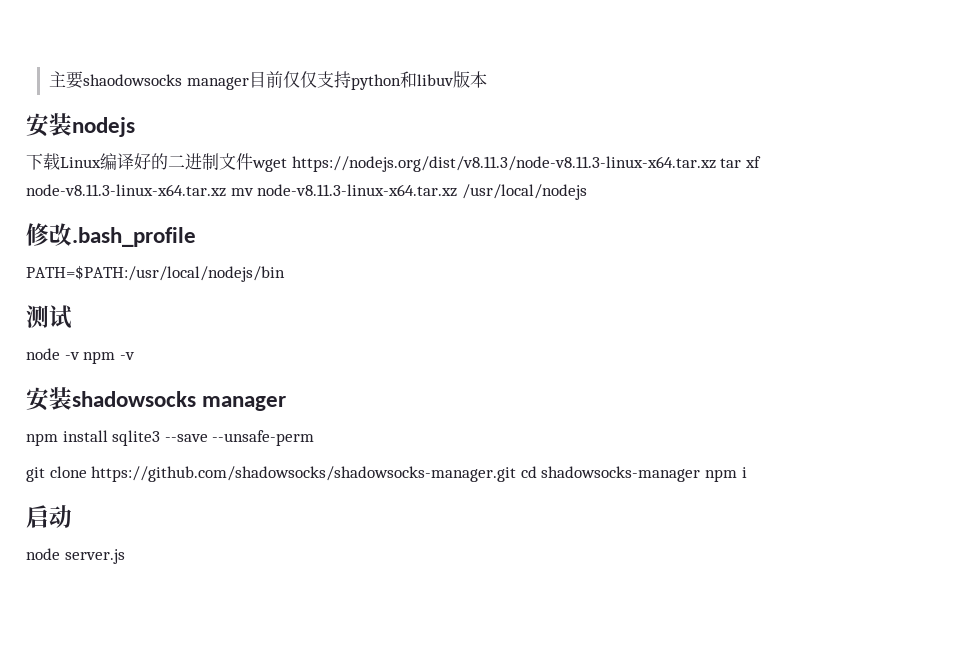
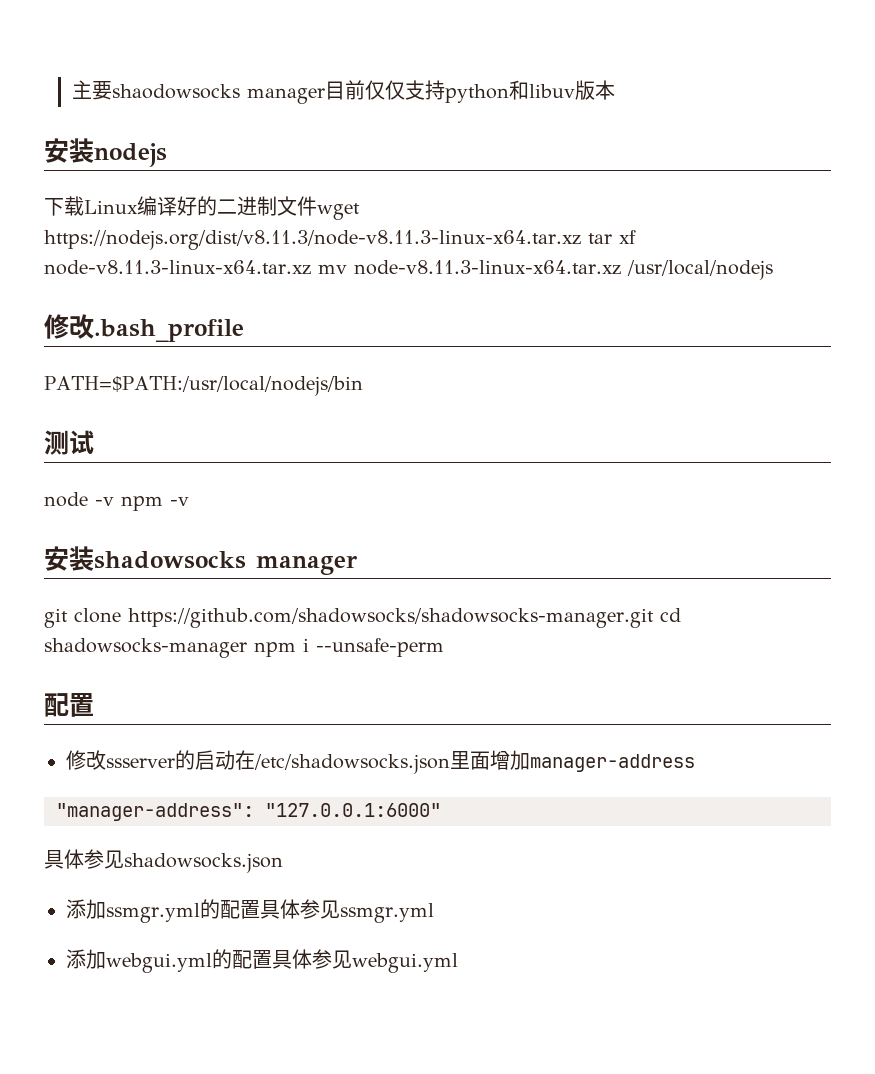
[26,430,315,446] // npm install sqlite3 --save --unsafe-perm -> (358, 565) none
[26,505,72,528] [26,548,125,564] // 启动 // node server.js -> [316,638,444,657] [44,693,94,717] [66,750,695,774] [56,803,441,821] [44,849,283,873] [66,899,434,923] [66,949,458,973] --unsafe-perm // 配置 // 修改ssserver的启动在/etc/shadowsocks.json里面增加manager-address // "manager-address": "127.0.0.1:6000" // 具体参见shadowsocks.json // 添加ssmgr.yml的配置具体参见ssmgr.yml // 添加webgui.yml的配置具体参见webgui.yml

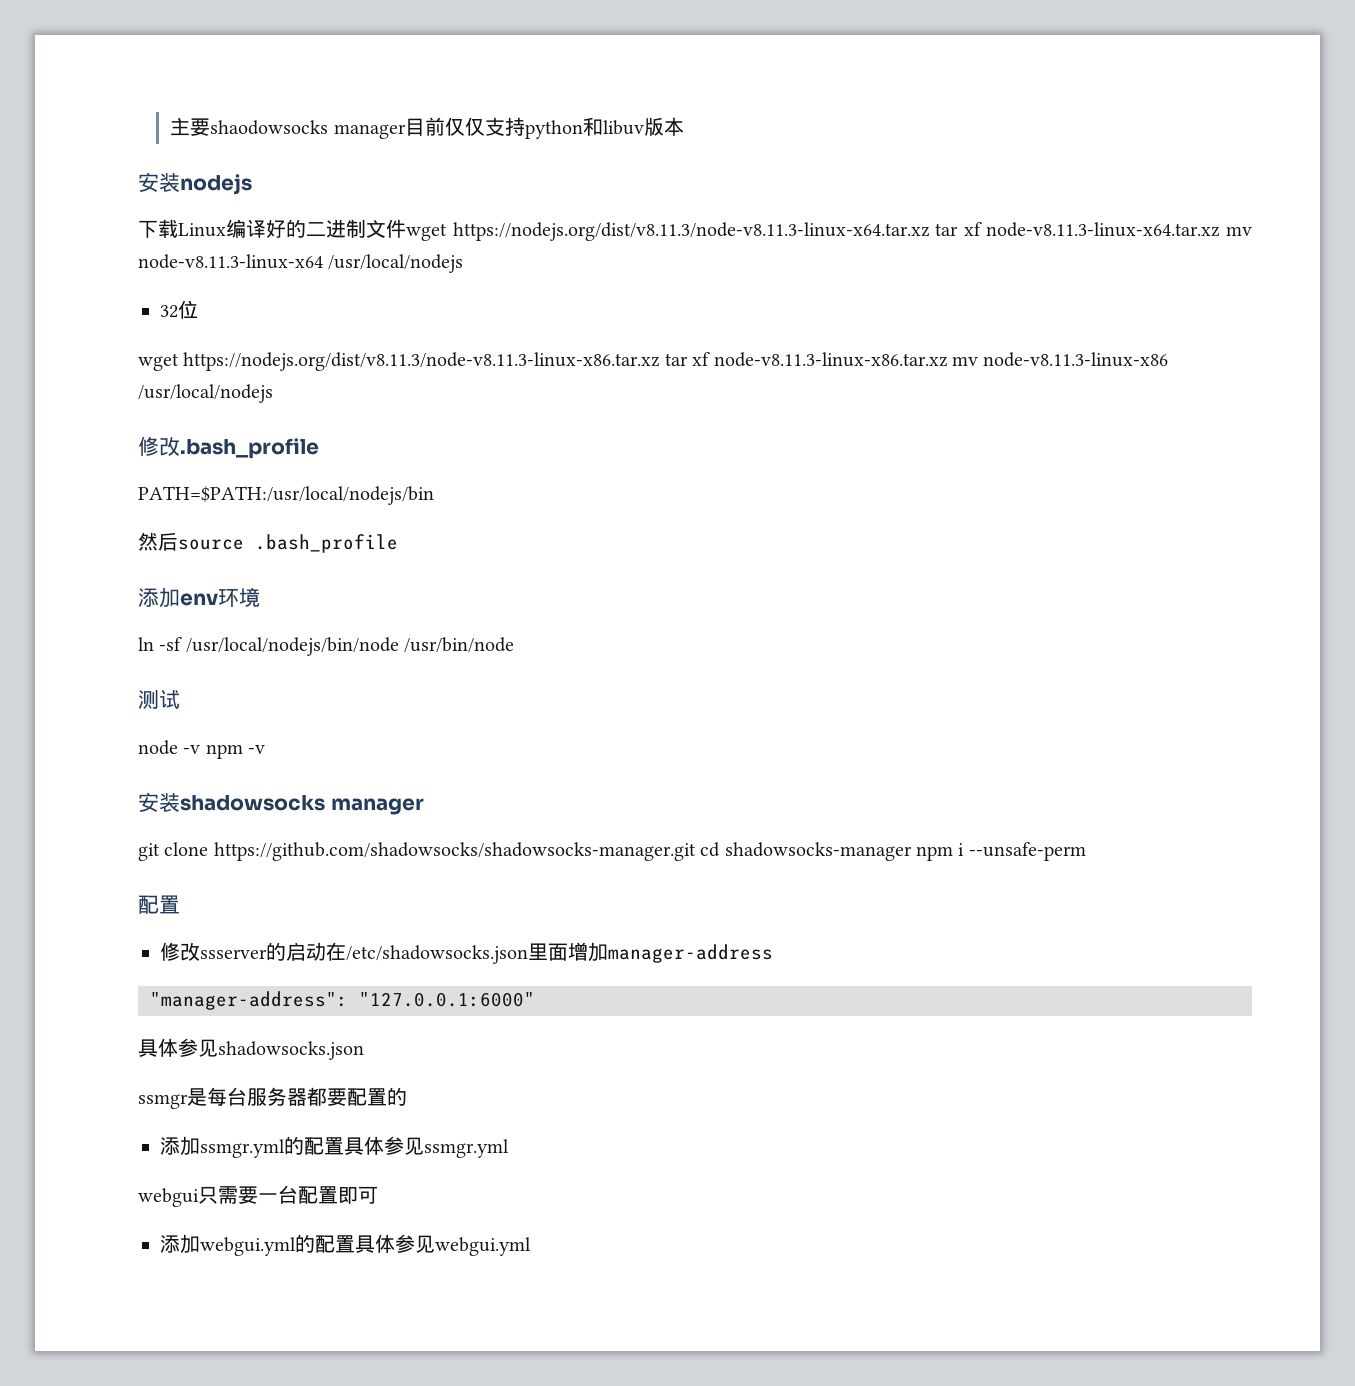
[353,260,773,280] [44,314,244,342] [44,376,363,396] node-v8.11.3-linux-x64.tar.xz /usr/local/nodejs // 修改.bash_profile // PATH=$PATH:/usr/local/nodejs/bin -> [138,254,464,273] [160,300,198,319] [138,352,1169,371] [138,384,273,403] [138,436,319,459] [138,486,434,505] [138,532,398,553] [138,587,260,608] [138,637,515,656] node-v8.11.3-linux-x64 /usr/local/nodejs // 32位 // wget https://nodejs.org/dist/v8.11.3/node-v8.11.3-linux-x86.tar.xz tar xf node-v8.11.3-linux-x86.tar.xz mv node-v8.11.3-linux-x86 /usr/local/nodejs // 修改.bash_profile // PATH=$PATH:/usr/local/nodejs/bin // 然后source .bash_profile // 添加env环境 // ln -sf /usr/local/nodejs/bin/node /usr/bin/node
(283, 863) none -> [138,1087,407,1109] // ssmgr是每台服务器都要配置的
(434, 913) none -> [138,1185,378,1207] // webgui只需要一台配置即可

